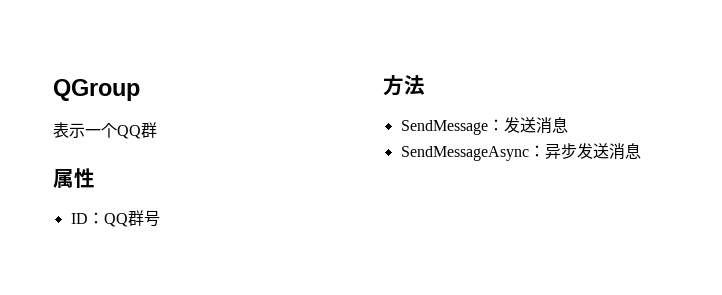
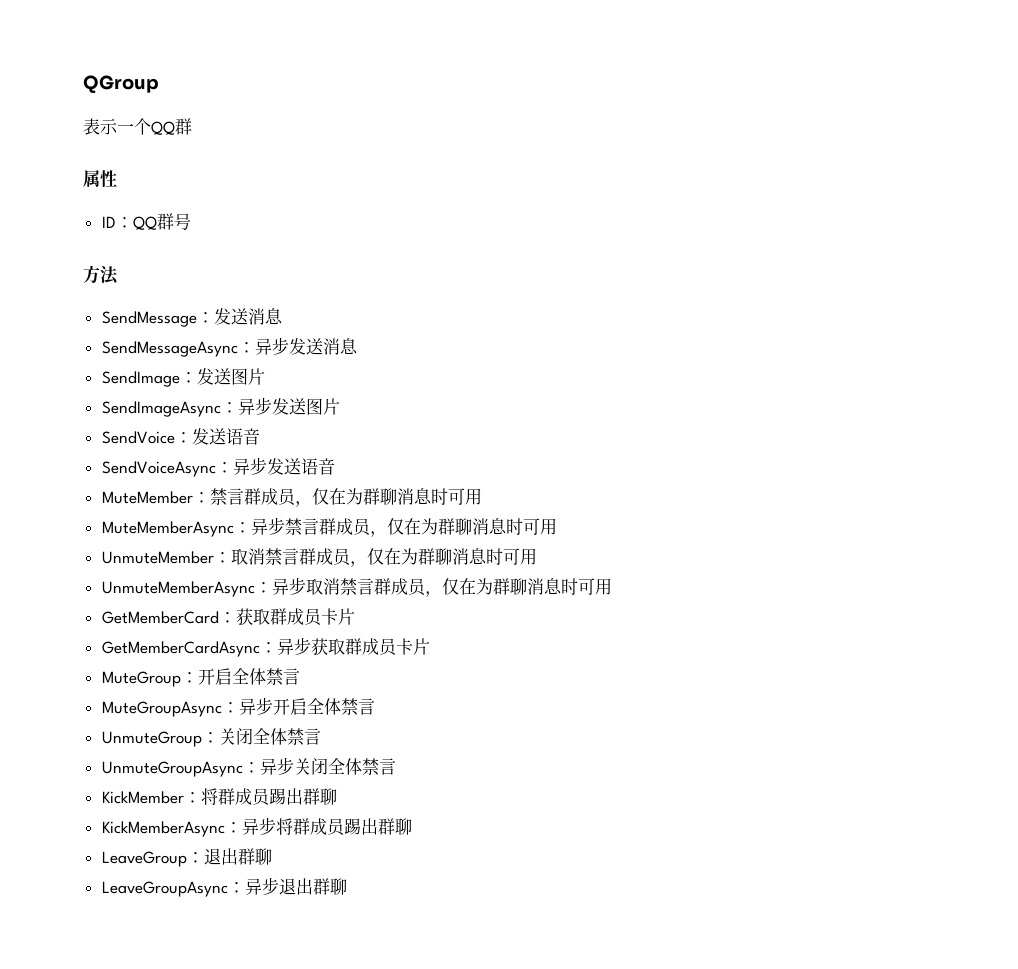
(641, 151) none -> [101,368,265,387] [101,397,340,417] [101,428,260,445] [101,457,335,477] [101,488,482,507] [101,517,557,537] [101,548,537,567] [101,577,612,597] [101,608,355,626] [101,637,430,657] [101,668,300,687] [101,697,375,717] [101,728,321,747] [101,757,396,777] [101,788,337,806] [101,817,412,837] [101,848,272,867] [101,877,347,897] // SendImage：发送图片 // SendImageAsync：异步发送图片 // SendVoice：发送语音 // SendVoiceAsync：异步发送语音 // MuteMember：禁言群成员，仅在为群聊消息时可用 // MuteMemberAsync：异步禁言群成员，仅在为群聊消息时可用 // UnmuteMember：取消禁言群成员，仅在为群聊消息时可用 // UnmuteMemberAsync：异步取消禁言群成员，仅在为群聊消息时可用 // GetMemberCard：获取群成员卡片 // GetMemberCardAsync：异步获取群成员卡片 // MuteGroup：开启全体禁言 // MuteGroupAsync：异步开启全体禁言 // UnmuteGroup：关闭全体禁言 // UnmuteGroupAsync：异步关闭全体禁言 // KickMember：将群成员踢出群聊 // KickMemberAsync：异步将群成员踢出群聊 // LeaveGroup：退出群聊 // LeaveGroupAsync：异步退出群聊

